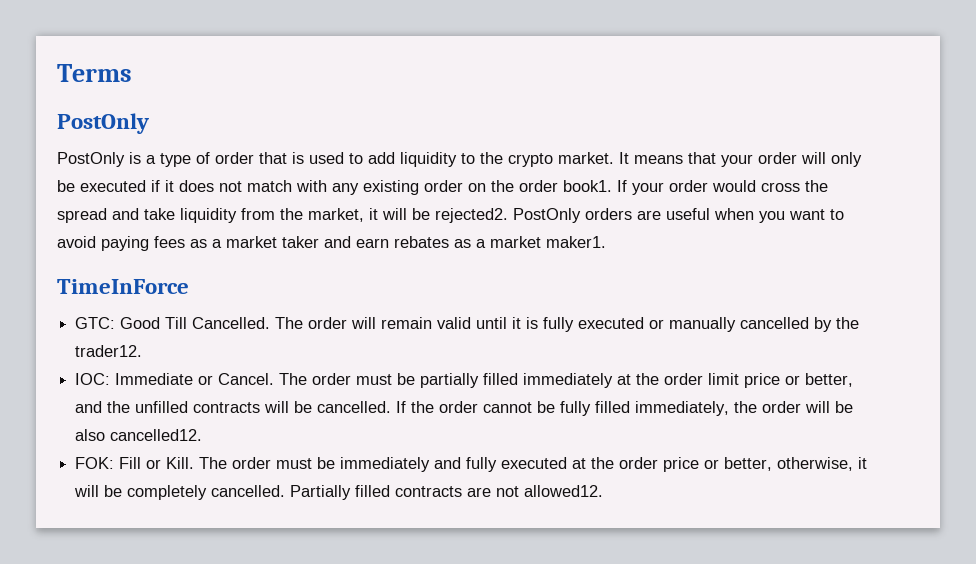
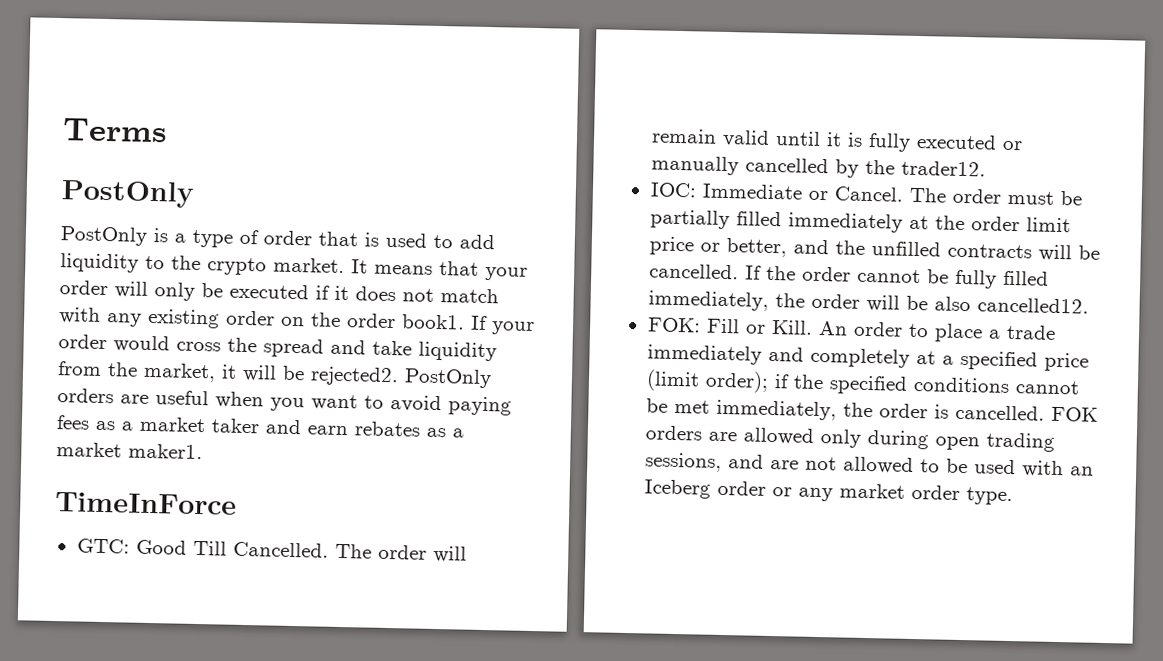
[199,457,868,472] [74,485,604,500] The order must be immediately and fully executed at the order price or better, otherwise, it will be completely cancelled. Partially filled contracts are not allowed12. -> [817,320,1056,343] [646,344,1089,372] [645,369,1080,395] [645,398,1098,422] [644,425,1055,452] [644,452,1094,478] [643,479,1013,506] An order to place a trade immediately and completely at a specified price (limit order); if the specified conditions cannot be met immediately, the order is cancelled. FOK orders are allowed only during open trading sessions, and are not allowed to be used with an Iceberg order or any market order type.

